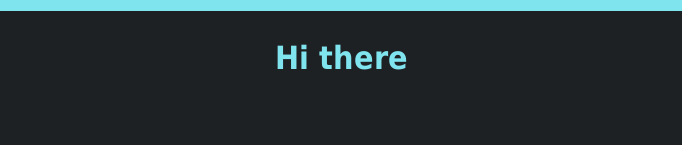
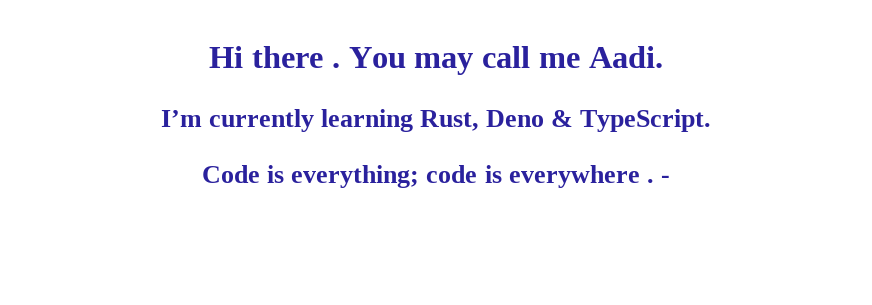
(408, 57) none -> [331,46,663,75] [160,109,712,132] [202,165,670,188] . You may call me Aadi. // I’m currently learning Rust, Deno & TypeScript. // Code is everything; code is everywhere . -

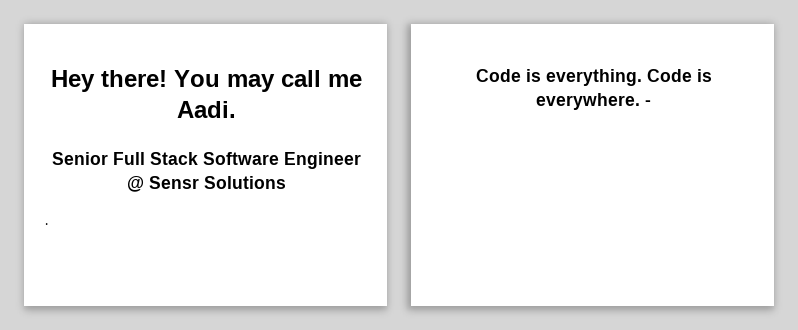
[209,46,340,68] Hi there . -> [51,70,167,92] Hey there!
[160,109,712,132] [202,165,654,188] I’m currently learning Rust, Deno & TypeScript. // Code is everything; code is everywhere . -> [52,152,361,169] [127,176,286,192] [45,223,48,225] [475,69,712,86] [536,93,640,110] Senior Full Stack Software Engineer @ Sensr Solutions // . // Code is everything. Code is everywhere.

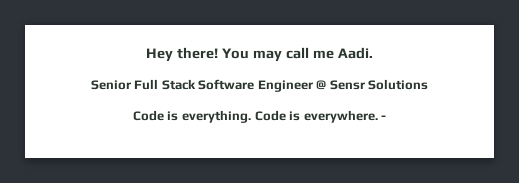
[45,223,48,225] // . -> (429, 84) none

